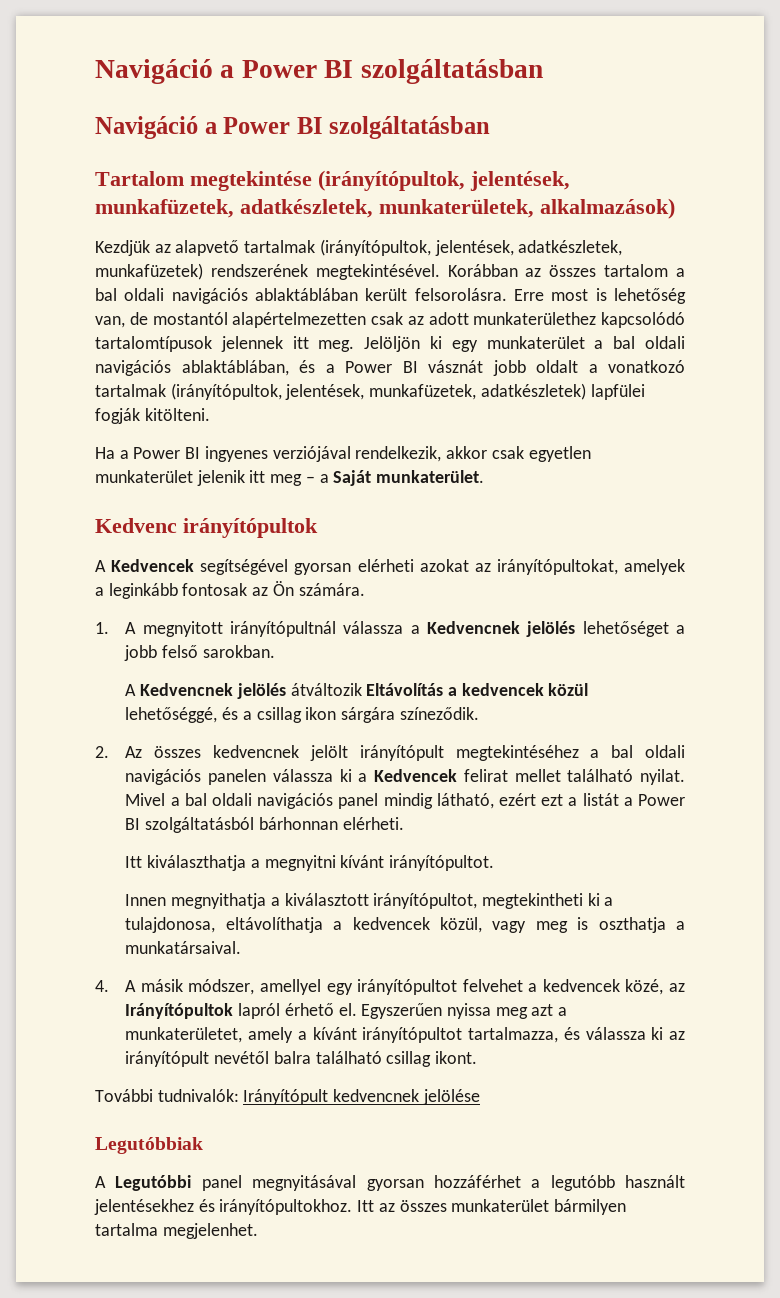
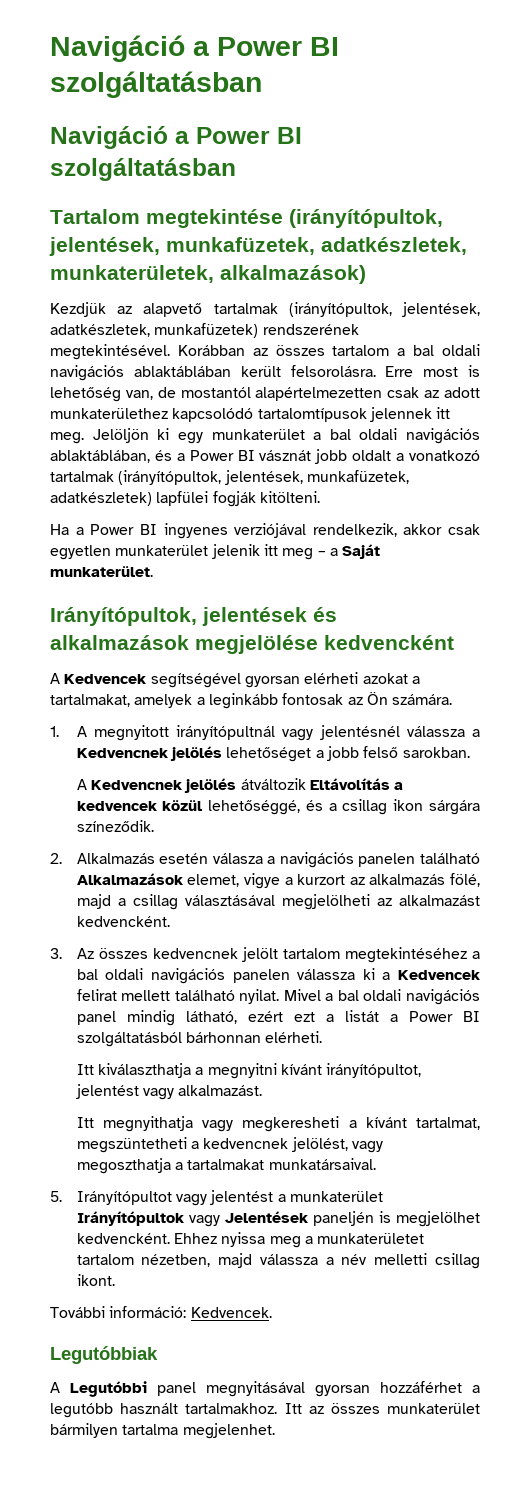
[95,518,318,538] Kedvenc irányítópultok -> [50,607,337,626] [50,635,454,654] Irányítópultok, jelentések és alkalmazások megjelölése kedvencként
[474,559,618,575] az irányítópultokat, -> [411,676,420,684] [50,694,130,707] a tartalmakat,
(337, 629) none -> [282,725,400,741] vagy jelentésnél
(109, 752) none -> [76,852,481,868] [76,873,480,889] [76,894,481,910] [76,916,170,927] [50,948,62,959] Alkalmazás esetén válasza a navigációs panelen található Alkalmazások elemet, vigye a kurzort az alkalmazás fölé, majd a csillag választásával megjelölheti az alkalmazást kedvencként. // 3.
[359,745,444,761] irányítópult -> [282,948,340,959] tartalom
[514,769,561,782] mellet -> [121,990,171,1001] mellett
[388,855,494,871] [125,893,614,909] [125,917,685,933] [125,941,242,954] [95,979,685,995] [125,1003,568,1019] [125,1027,686,1043] [125,1051,382,1067] irányítópultot. // Innen megnyithatja a kiválasztott irányítópultot, megtekintheti ki a tulajdonosa, eltávolíthatja a kedvencek közül, vagy meg is oszthatja a munkatársaival. // 4. A másik módszer, amellyel egy irányítópultot felvehet a kedvencek közé, az Irányítópultok lapról érhető el. Egyszerűen nyissa meg azt a munkaterületet, amely a kívánt irányítópultot tartalmazza, és válassza ki az irányítópult nevétől balra található -> [326,1063,422,1078] [75,1084,263,1100] [76,1116,480,1132] [76,1137,383,1153] [76,1158,376,1174] [50,1190,383,1206] [76,1211,481,1227] [76,1232,425,1248] [76,1253,428,1268] irányítópultot, jelentést vagy alkalmazást. // Itt megnyithatja vagy megkeresheti a kívánt tartalmat, megszüntetheti a kedvencnek jelölést, vagy megoszthatja a tartalmakat munkatársaival. // 5. Irányítópultot vagy jelentést a munkaterület Irányítópultok vagy Jelentések paneljén is megjelölhet kedvencként. Ehhez nyissa meg a munkaterületet tartalom nézetben, majd válassza a név melletti
[157,1089,480,1105] tudnivalók: Irányítópult kedvencnek jelölése -> [109,1306,272,1318] információ: Kedvencek.
[94,1199,353,1215] jelentésekhez és irányítópultokhoz. -> [185,1403,278,1414] tartalmakhoz.

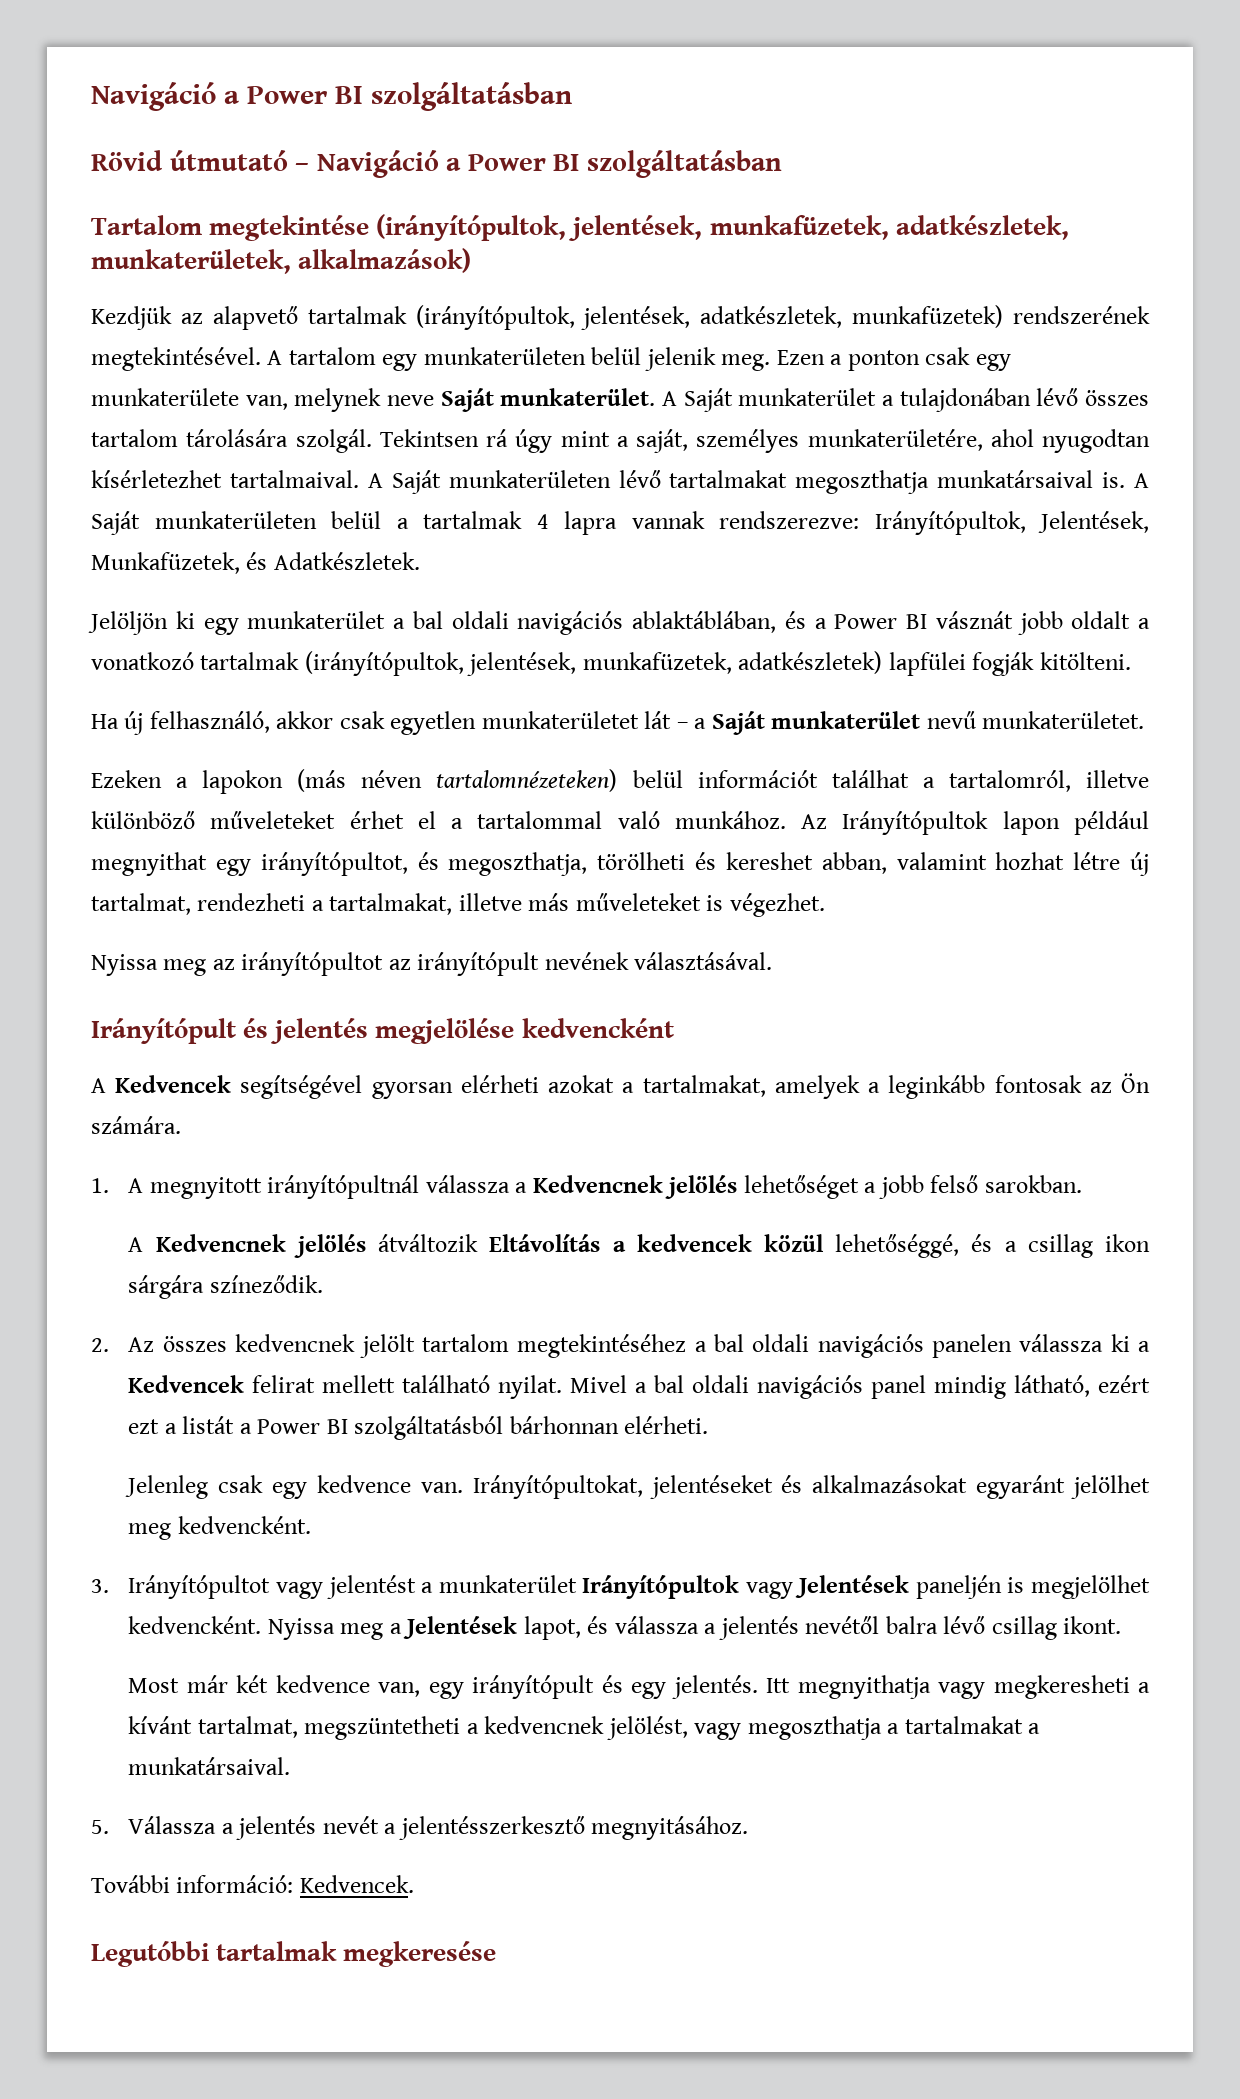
[50,35,339,62] [50,71,262,98] Navigáció a Power BI szolgáltatásban // -> [91,82,572,111] [91,150,310,171] Navigáció a Power BI szolgáltatásban // Rövid útmutató –
[177,344,480,356] [50,365,480,381] [50,387,480,402] [50,407,451,422] [50,432,84,444] Korábban az összes tartalom a bal oldali navigációs ablaktáblában került felsorolásra. Erre most is lehetőség van, de mostantól alapértelmezetten csak az adott munkaterülethez kapcsolódó tartalomtípusok jelennek itt meg. -> [267,347,1011,371] [91,388,1149,412] [91,429,1150,453] [91,470,1149,494] [91,511,1149,535] [91,552,420,574] A tartalom egy munkaterületen belül jelenik meg. Ezen a ponton csak egy munkaterülete van, melynek neve Saját munkaterület. A Saját munkaterület a tulajdonában lévő összes tartalom tárolására szolgál. Tekintsen rá úgy mint a saját, személyes munkaterületére, ahol nyugodtan kísérletezhet tartalmaival. A Saját munkaterületen lévő tartalmakat megoszthatja munkatársaival is. A Saját munkaterületen belül a tartalmak 4 lapra vannak rendszerezve: Irányítópultok, Jelentések, Munkafüzetek, és Adatkészletek. //
[75,523,480,539] [50,544,381,560] [50,566,153,577] [50,607,337,626] [50,635,189,650] a Power BI ingyenes verziójával rendelkezik, akkor csak egyetlen munkaterület jelenik itt meg – a Saját munkaterület. // Irányítópultok, jelentések és alkalmazások -> [124,711,1145,735] [91,769,1150,794] [91,811,1149,835] [91,852,1149,876] [91,893,825,917] [91,952,773,976] [91,1018,369,1044] új felhasználó, akkor csak egyetlen munkaterületet lát – a Saját munkaterület nevű munkaterületet. // Ezeken a lapokon (más néven tartalomnézeteken) belül információt találhat a tartalomról, illetve különböző műveleteket érhet el a tartalommal való munkához. Az Irányítópultok lapon például megnyithat egy irányítópultot, és megoszthatja, törölheti és kereshet abban, valamint hozhat létre új tartalmat, rendezheti a tartalmakat, illetve más műveleteket is végezhet. // Nyissa meg az irányítópultot az irányítópult nevének választásával. // Irányítópult és jelentés
[282,725,400,741] vagy jelentésnél -> (420, 1187) none
[76,852,481,868] [76,873,480,889] [76,894,481,910] [76,916,170,927] [50,948,62,959] Alkalmazás esetén válasza a navigációs panelen található Alkalmazások elemet, vigye a kurzort az alkalmazás fölé, majd a csillag választásával megjelölheti az alkalmazást kedvencként. // 3. -> (109, 1345) none
[76,1063,422,1079] [75,1084,263,1100] Itt kiválaszthatja a megnyitni kívánt irányítópultot, jelentést vagy alkalmazást. // -> [125,1475,1151,1499] [128,1516,311,1540] [91,1575,1150,1599] [128,1616,1122,1640] [128,1675,758,1699] Jelenleg csak egy kedvence van. Irányítópultokat, jelentéseket és alkalmazásokat egyaránt jelölhet meg kedvencként. // 3. Irányítópultot vagy jelentést a munkaterület Irányítópultok vagy Jelentések paneljén is megjelölhet kedvencként. Nyissa meg a Jelentések lapot, és válassza a jelentés nevétől balra lévő csillag ikont. // Most már két kedvence van, egy irányítópult és egy jelentés.
(265, 1164) none -> [1028,1723,1041,1734] a
[76,1190,383,1206] [76,1211,481,1227] [76,1232,425,1248] [76,1253,480,1269] [76,1274,115,1286] [50,1306,272,1318] [50,1346,158,1364] [50,1381,480,1397] [50,1403,481,1418] [50,1423,275,1439] Irányítópultot vagy jelentést a munkaterület Irányítópultok vagy Jelentések paneljén is megjelölhet kedvencként. Ehhez nyissa meg a munkaterületet tartalom nézetben, majd válassza a név melletti csillag ikont. // További információ: Kedvencek. // Legutóbbiak // A Legutóbbi panel megnyitásával gyorsan hozzáférhet a legutóbb használt tartalmakhoz. Itt az összes munkaterület bármilyen tartalma megjelenhet. -> [128,1816,749,1840] [91,1875,414,1893] [91,1941,497,1967] Válassza a jelentés nevét a jelentésszerkesztő megnyitásához. // További információ: Kedvencek. // Legutóbbi tartalmak megkeresése

